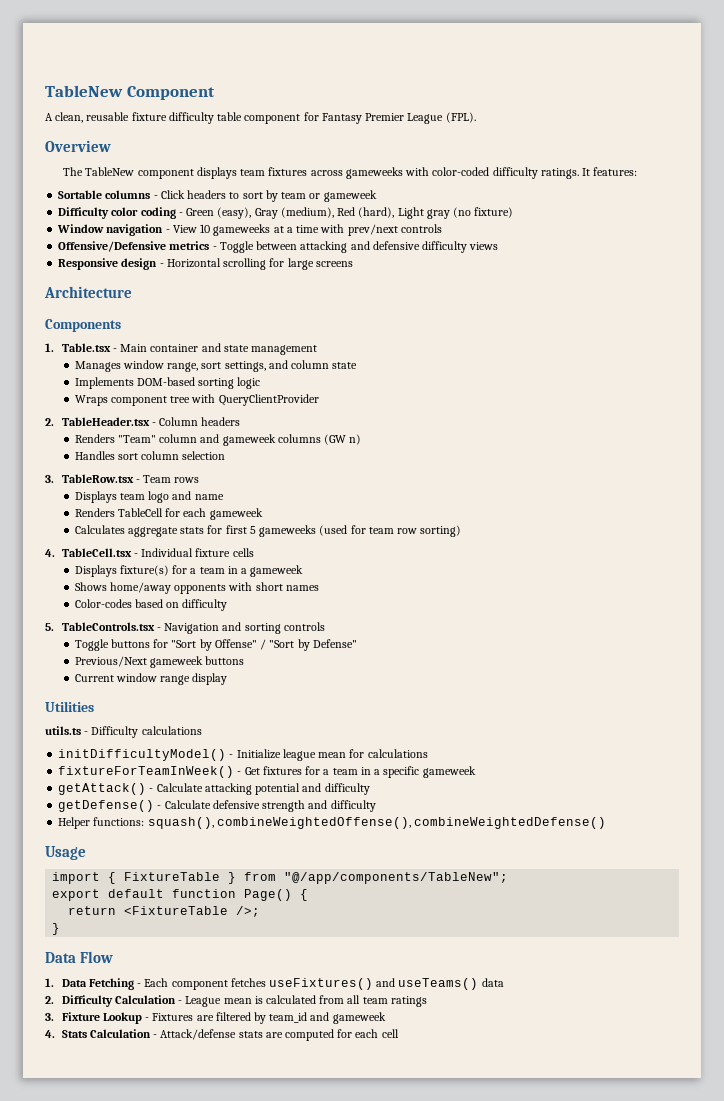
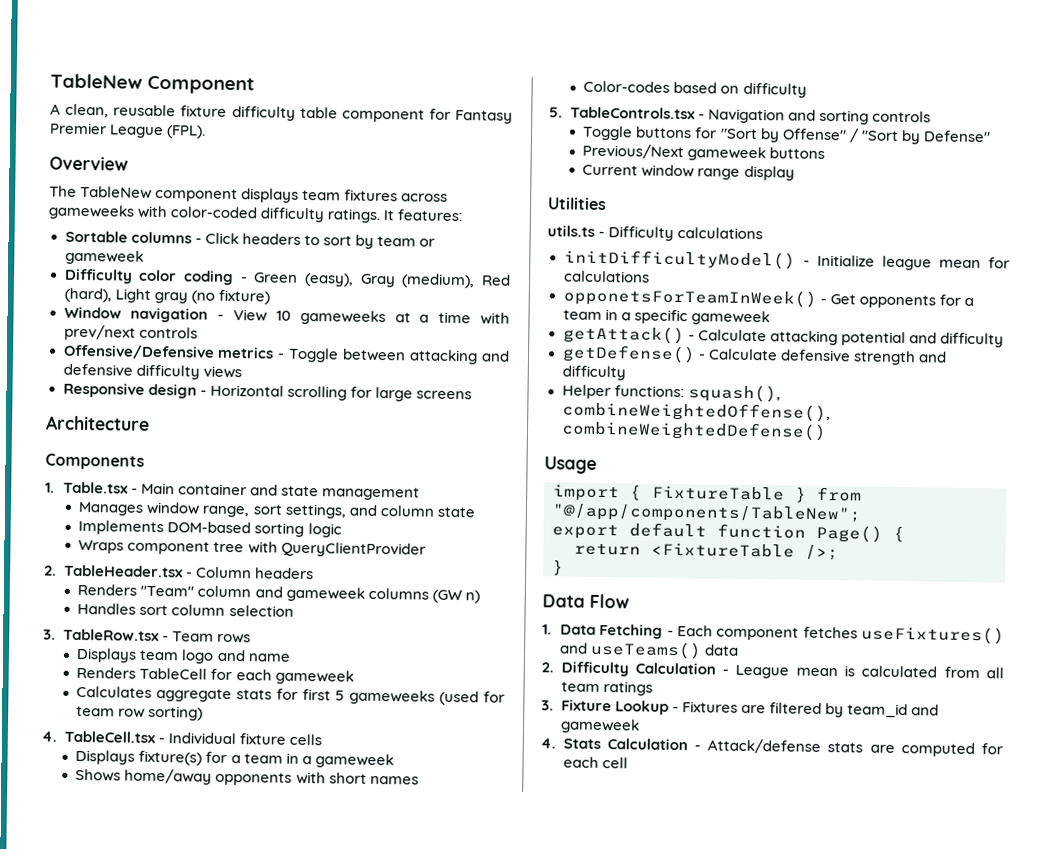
[58,766,235,778] fixtureForTeamInWeek() -> [562,287,817,308] opponetsForTeamInWeek()
[262,766,302,775] fixtures -> [858,294,936,309] opponents

